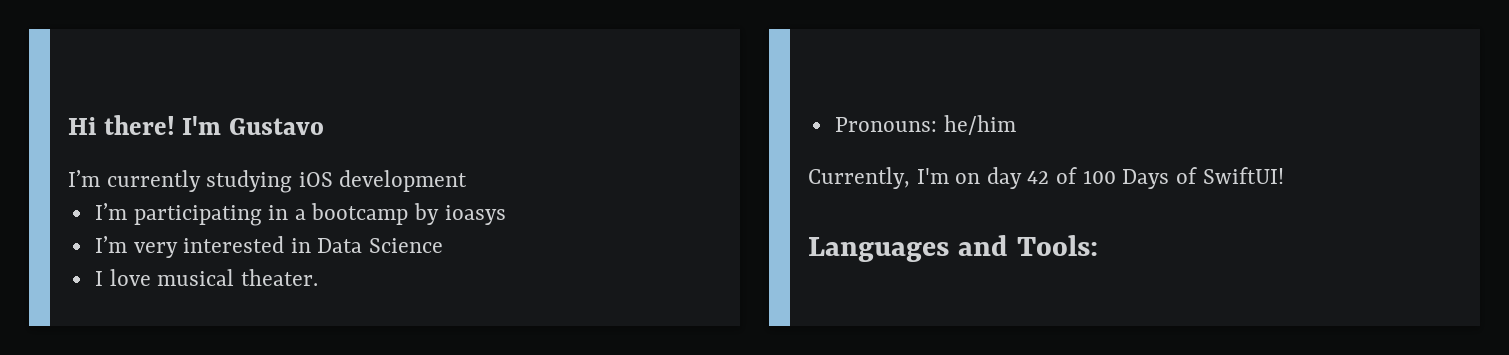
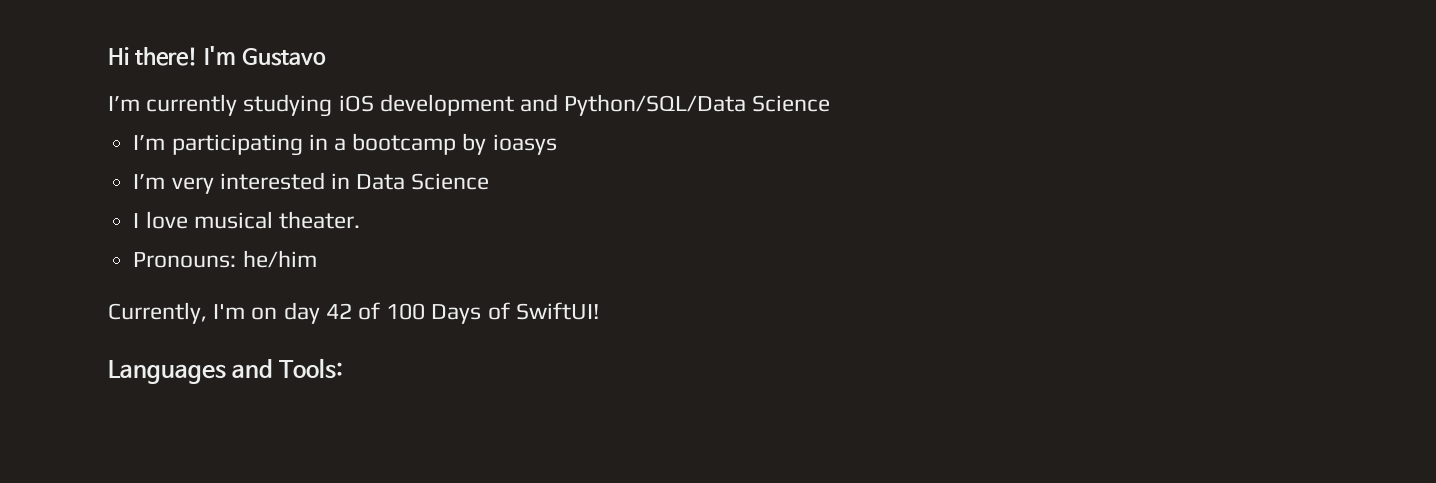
(468, 181) none -> [520,94,831,116] and Python/SQL/Data Science

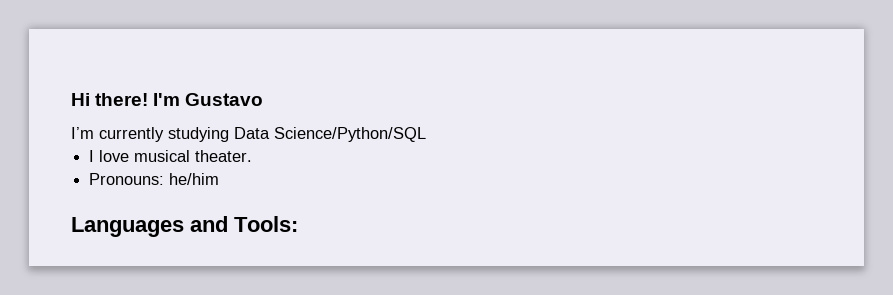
[338,94,831,116] [133,133,557,156] [133,172,490,194] iOS development and Python/SQL/Data Science // I’m participating in a bootcamp by ioasys // I’m very interested in Data Science -> [234,127,426,142] Data Science/Python/SQL
[108,302,599,324] // Currently, I'm on day 42 of 100 Days of SwiftUI! -> (220, 179) none

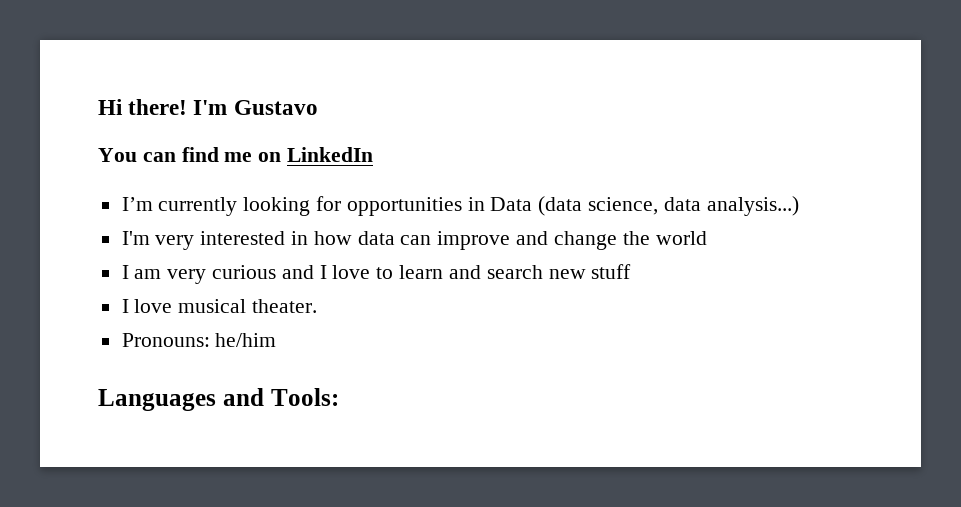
[71,127,426,142] I’m currently studying Data Science/Python/SQL -> [98,147,374,162] [121,196,799,216] [121,231,707,250] [121,264,632,284] You can find me on LinkedIn // I’m currently looking for opportunities in Data (data science, data analysis...) // I'm very interested in how data can improve and change the world // I am very curious and I love to learn and search new stuff

